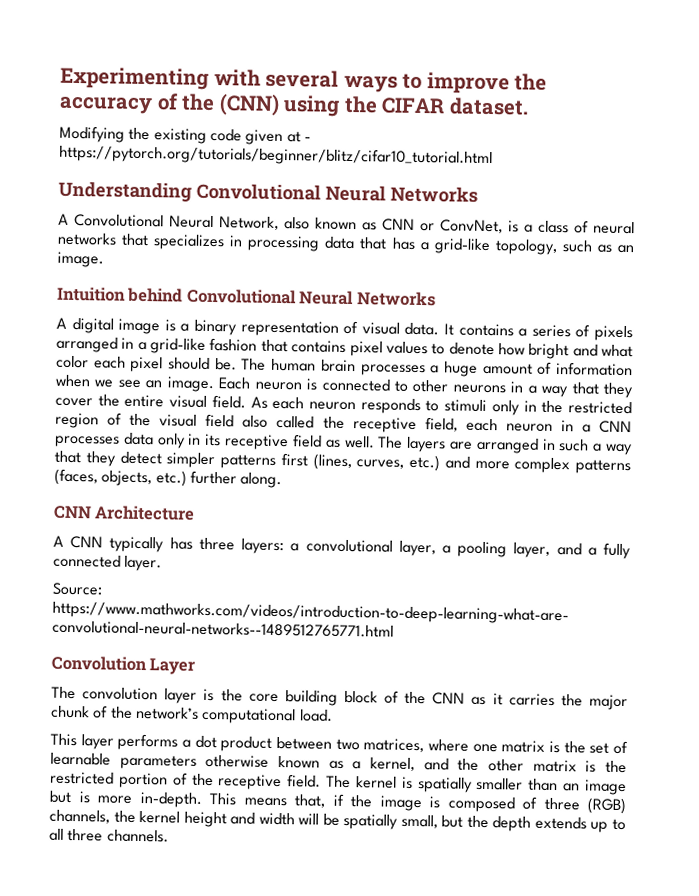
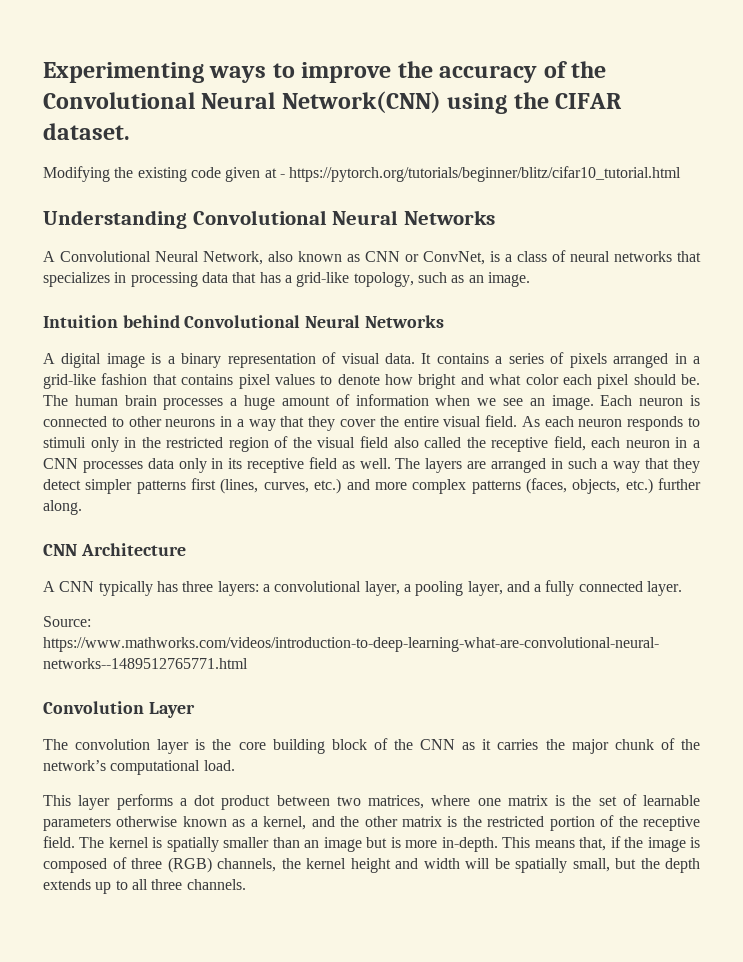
[213,68,340,88] with several -> (204, 72) none
[218,93,280,116] (CNN) -> [43,91,441,113] Convolutional Neural Network(CNN)

